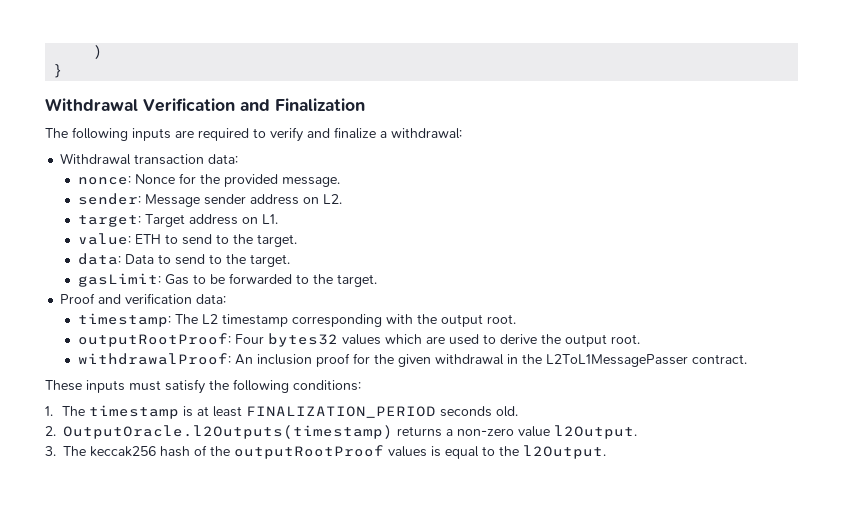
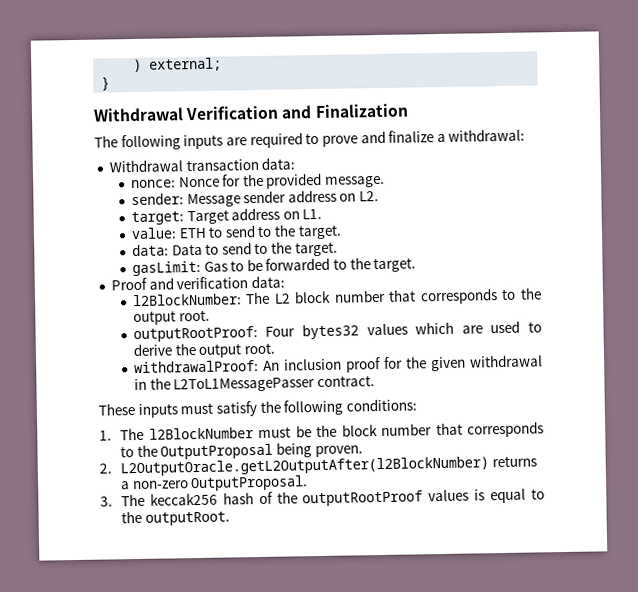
(104, 52) none -> [149,57,223,72] external;
[270,127,303,142] verify -> [321,135,358,147] prove
[77,313,171,327] timestamp: -> [131,293,242,307] l2BlockNumber:
[221,314,413,327] timestamp corresponding with -> [294,288,517,305] block number that corresponds to
[89,405,519,419] timestamp is at least FINALIZATION_PERIOD seconds old. -> [148,421,544,440] [120,442,363,460] l2BlockNumber must be the block number that corresponds to the OutputProposal being proven.
[63,425,393,439] OutputOracle.l2Outputs(timestamp) -> [120,456,490,477] L2OutputOracle.getL2OutputAfter(l2BlockNumber)
[518,425,637,439] value l2Output. -> [190,475,309,492] OutputProposal.
[523,445,606,459] l2Output. -> [144,511,230,526] outputRoot.

